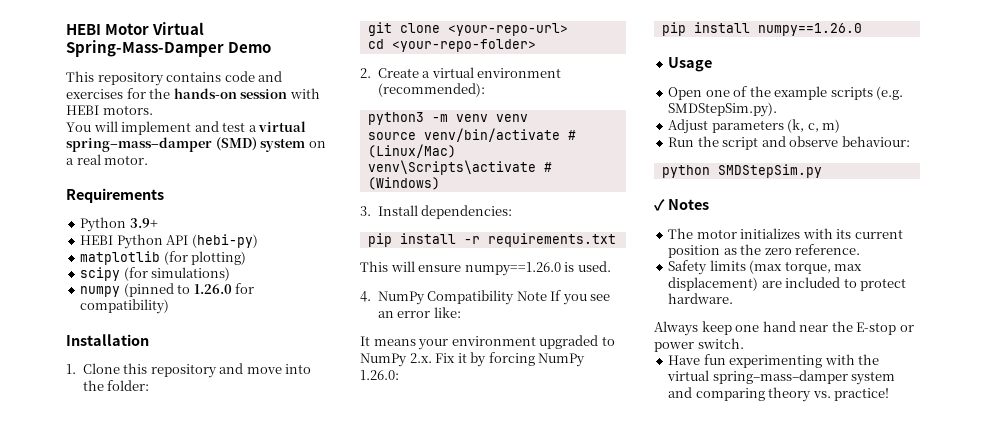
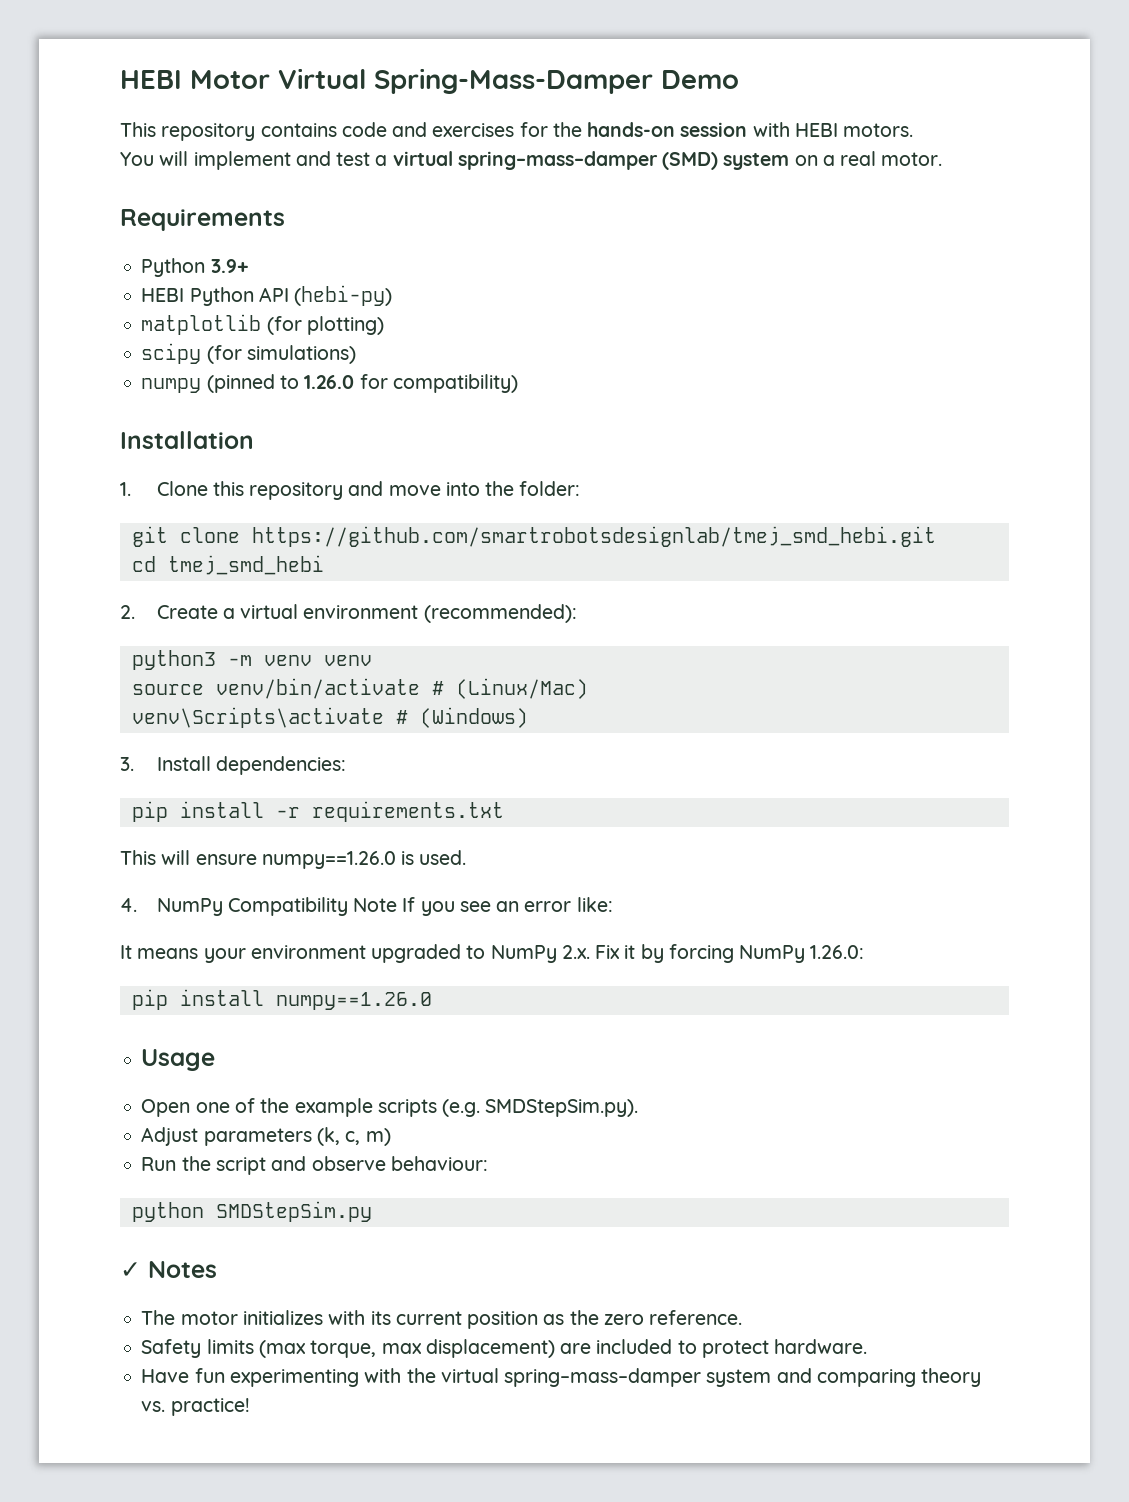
[447,23,568,36] <your-repo-url> -> [251,526,936,547] https://github.com/smartrobotsdesignlab/tmej_smd_hebi.git
[391,39,536,52] <your-repo-folder> -> [167,555,324,575] tmej_smd_hebi
[654,321,914,336] [654,338,744,352] // Always keep one hand near the E-stop or power switch. -> (868, 1346) none

